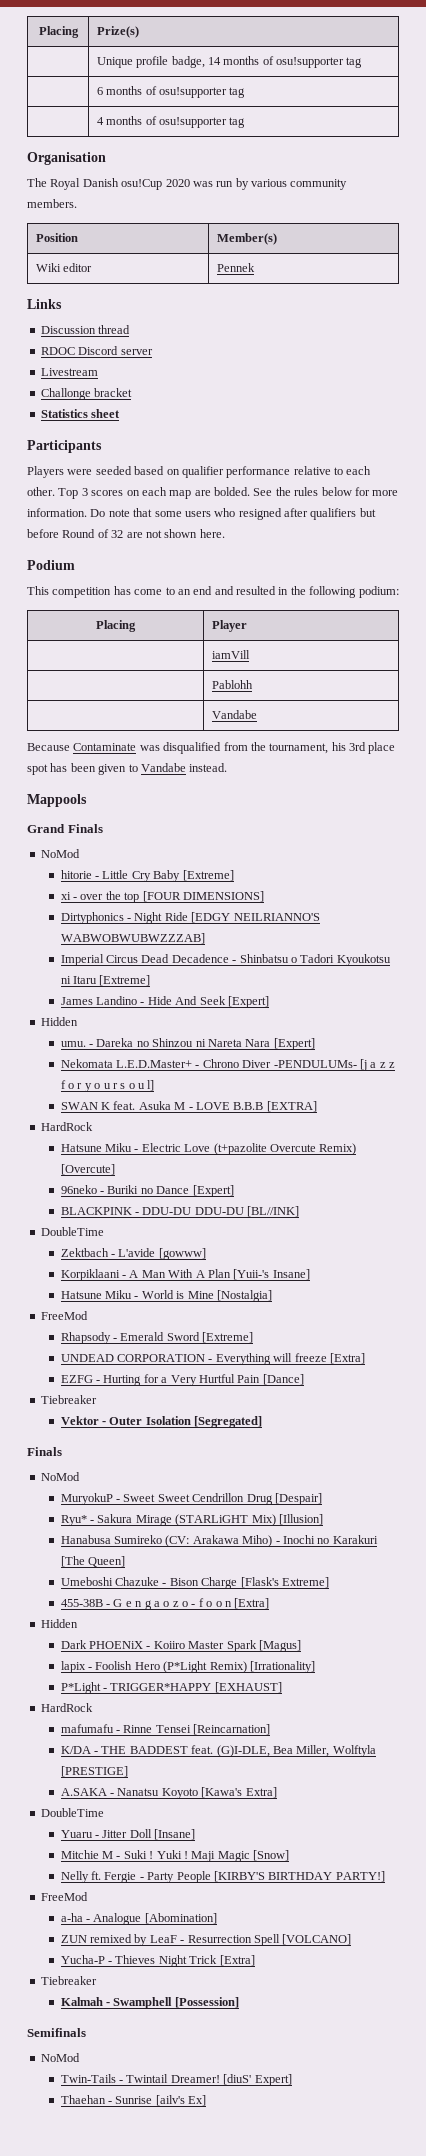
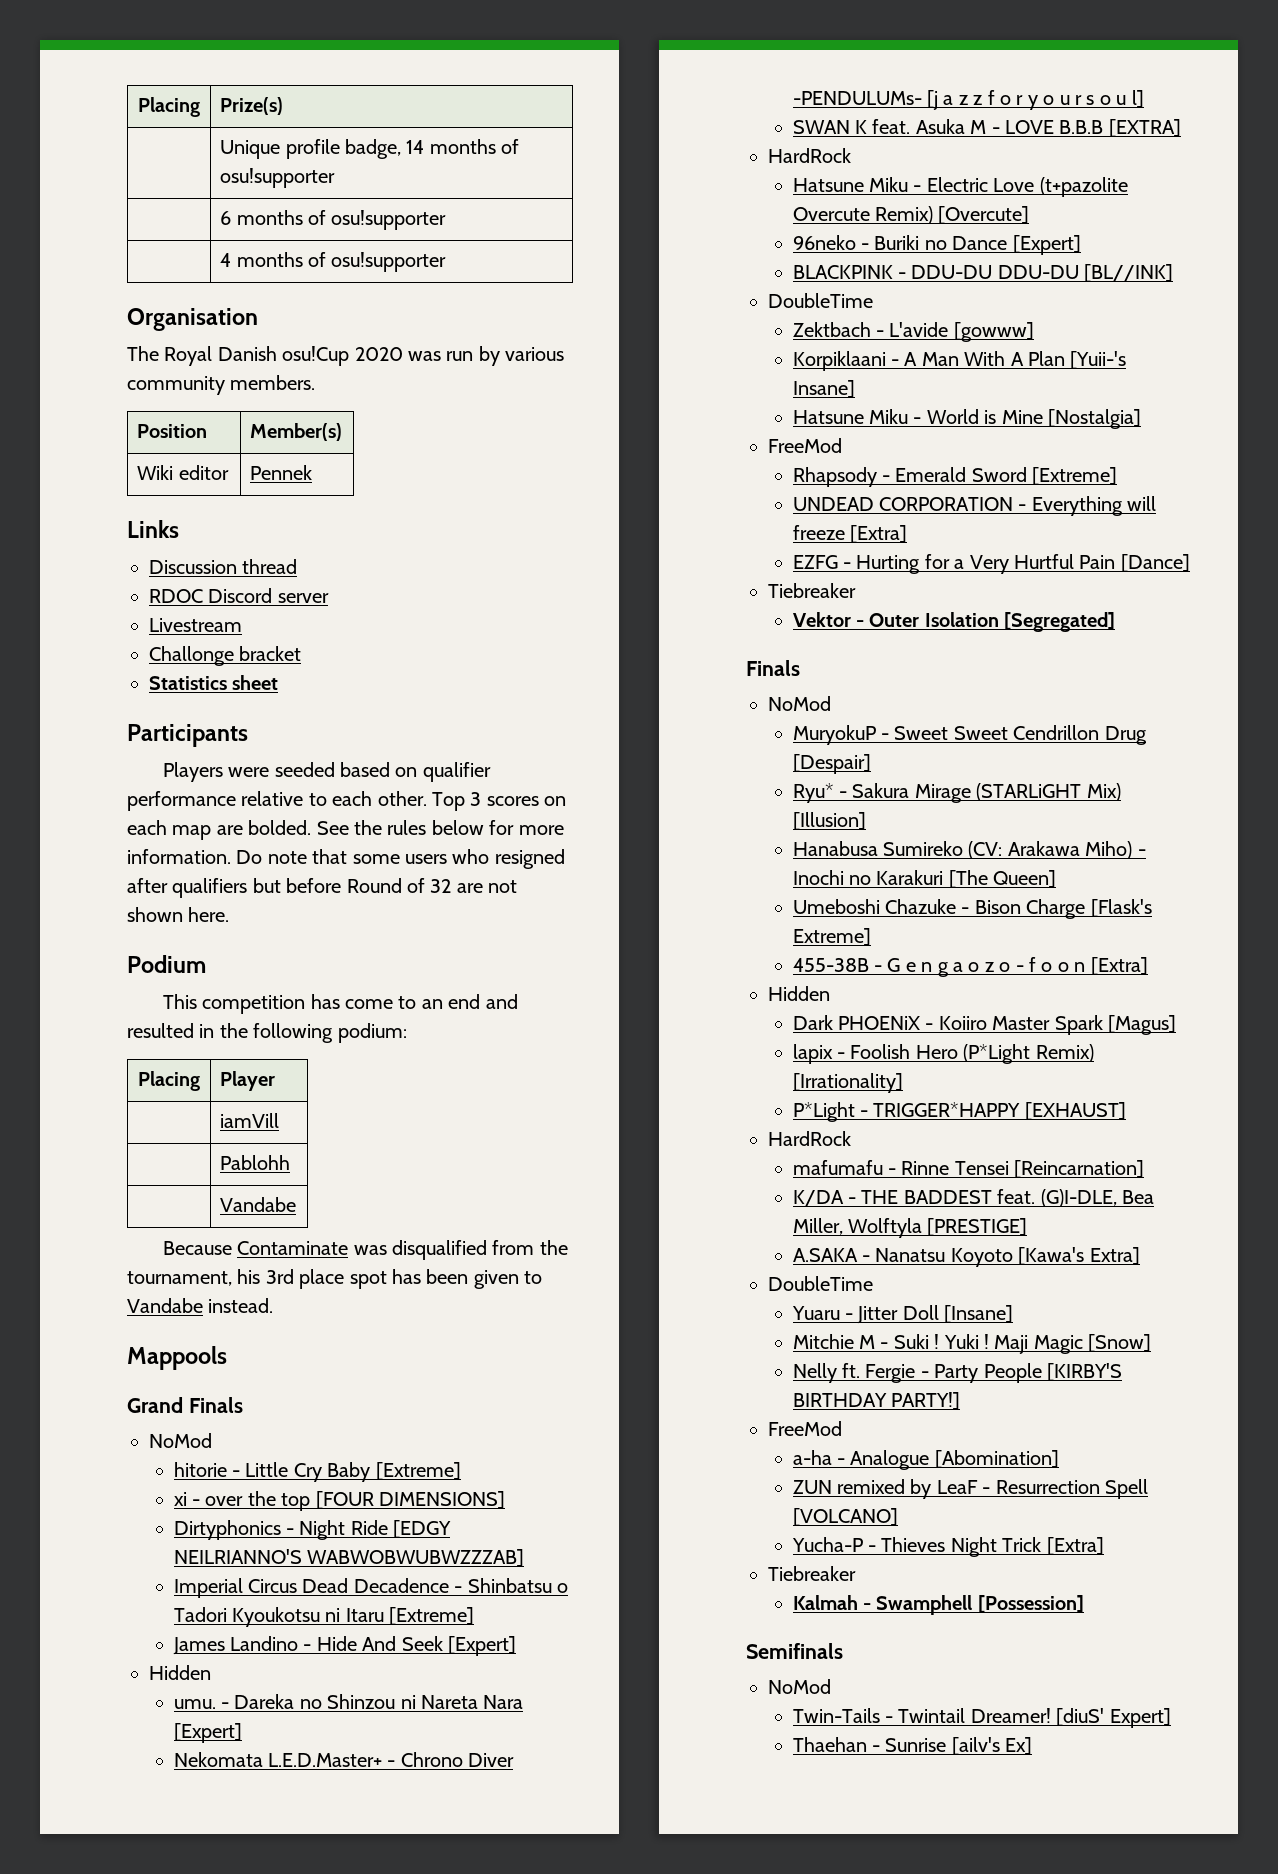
[346,57,363,68] tag -> (336, 178) none
[229,87,246,98] tag -> (447, 220) none
[229,117,246,128] tag -> (447, 262) none

